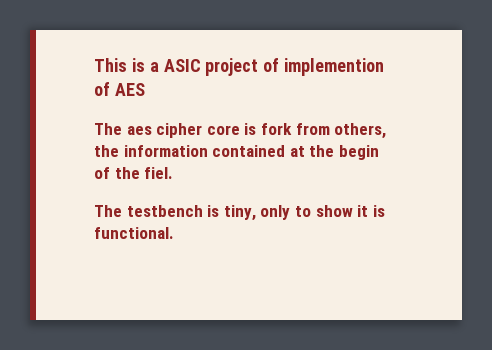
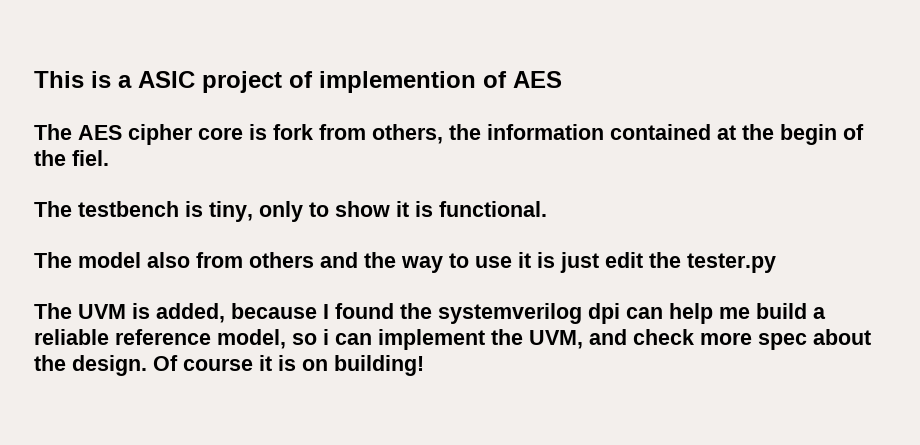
[126,126,152,135] aes -> [78,125,122,140] AES
(174, 233) none -> [34,252,776,273] [34,303,826,324] [34,329,871,350] [34,355,424,376] // The model also from others and the way to use it is just edit the tester.py // The UVM is added, because I found the systemverilog dpi can help me build a reliable reference model, so i can implement the UVM, and check more spec about the design. Of course it is on building!

